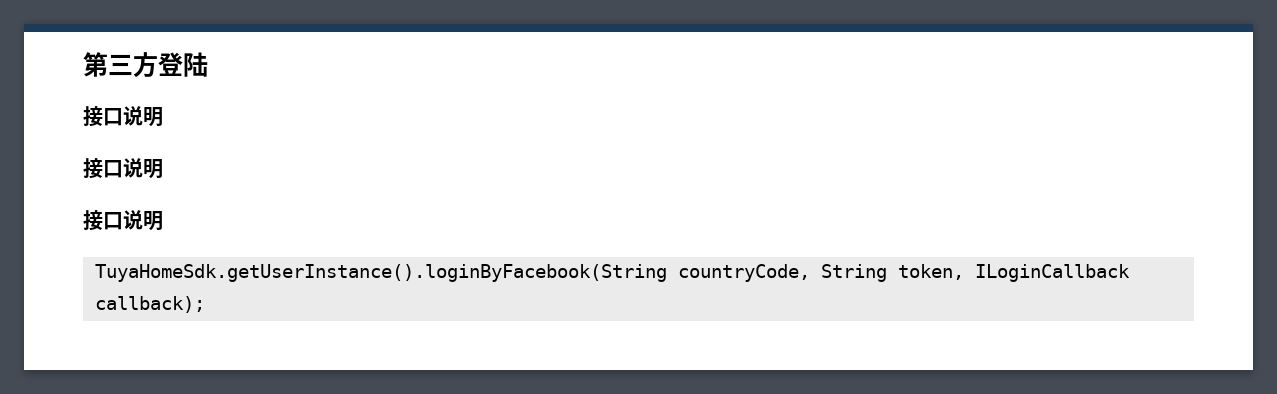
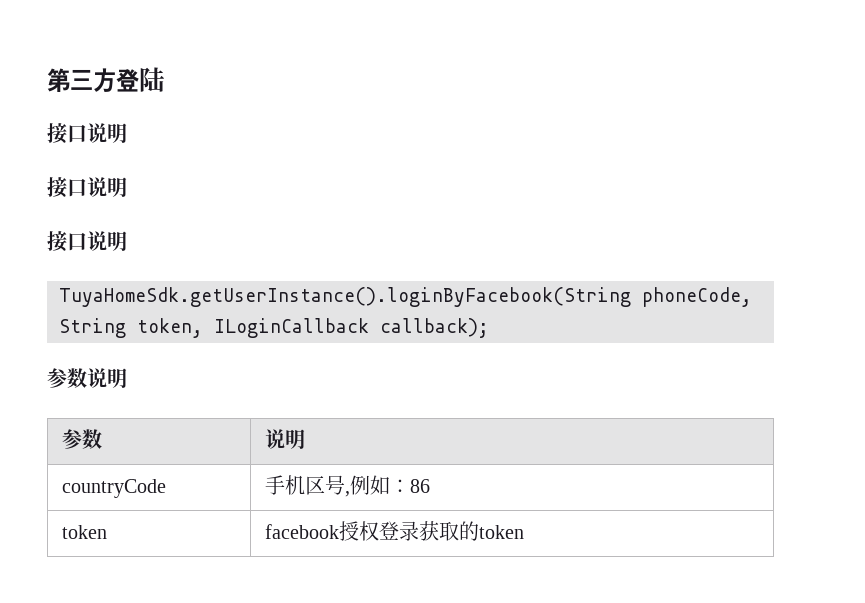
[678,264,810,282] countryCode, -> [642,287,752,307] phoneCode,
(205, 304) none -> [47,368,127,388] [61,429,102,449] [264,429,305,449] [61,479,166,498] [264,475,430,497] [61,525,107,539] [264,521,524,541] // 参数说明 // 参数 | 说明 // countryCode | 手机区号,例如：86 // token | facebook授权登录获取的token

